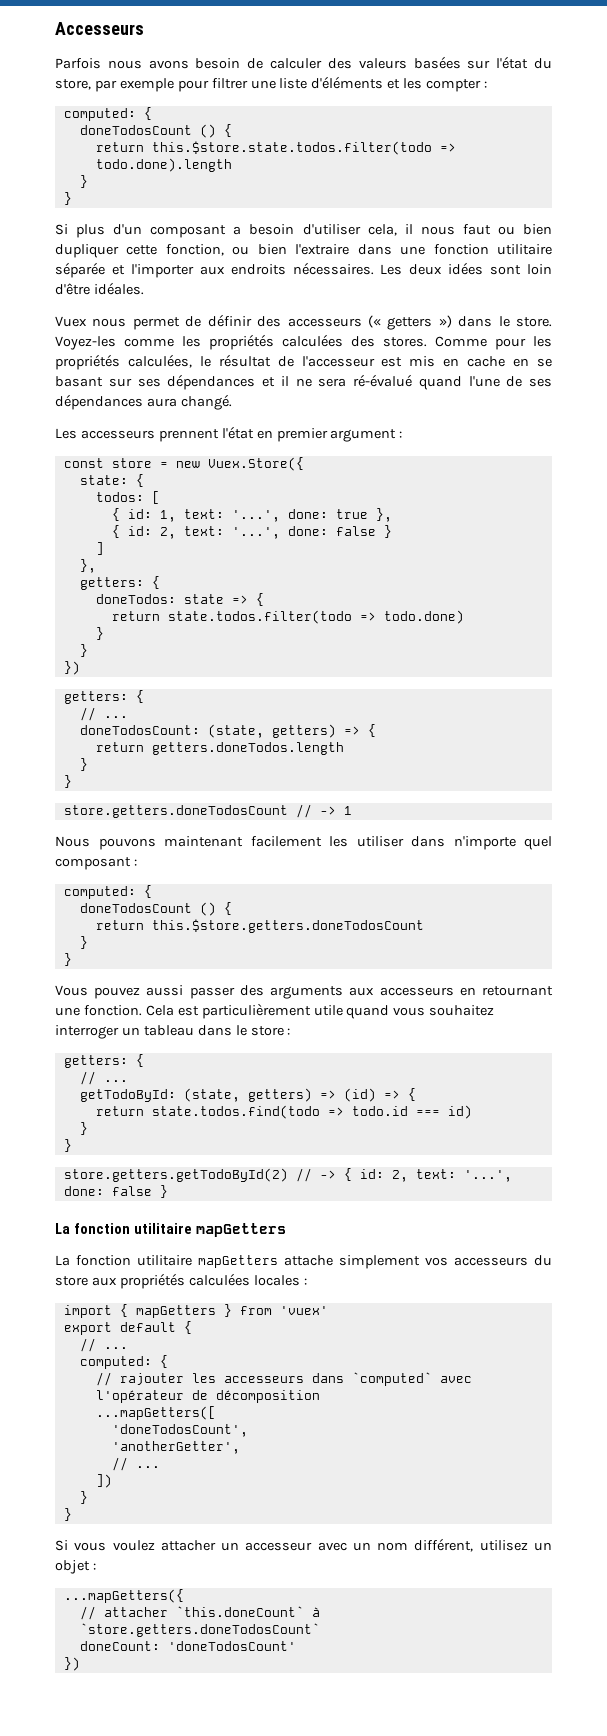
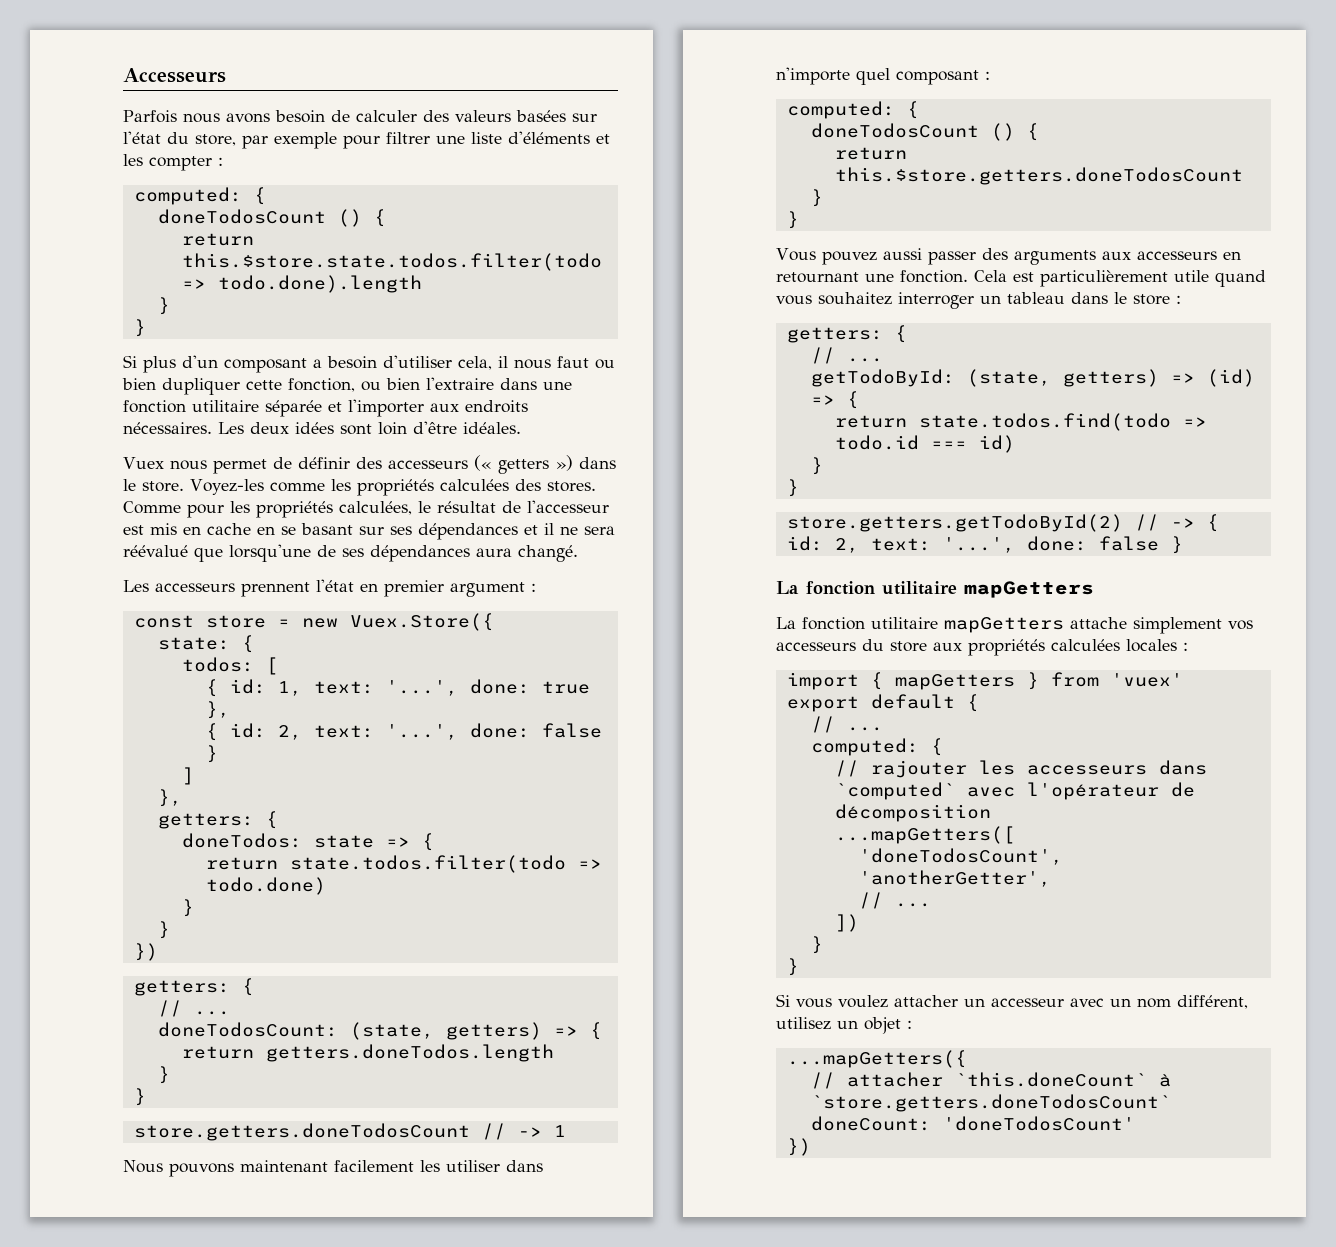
[353,374,500,390] ré-évalué quand l'une -> [123,544,311,562] réévalué que lorsqu'une

